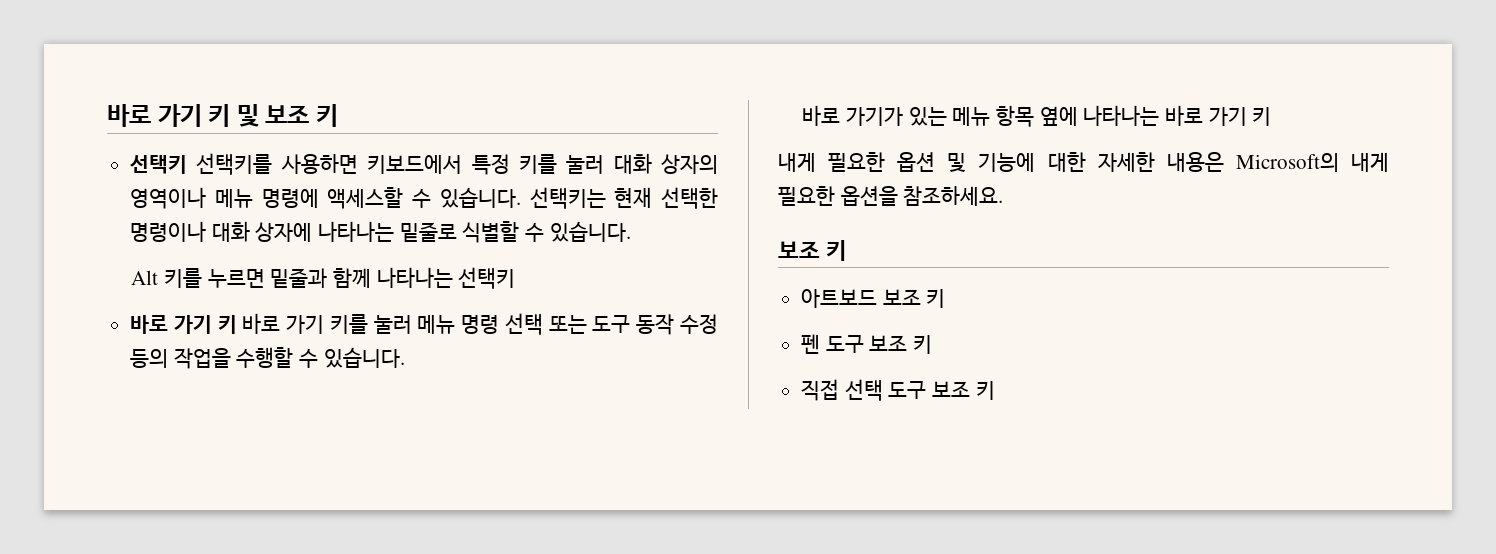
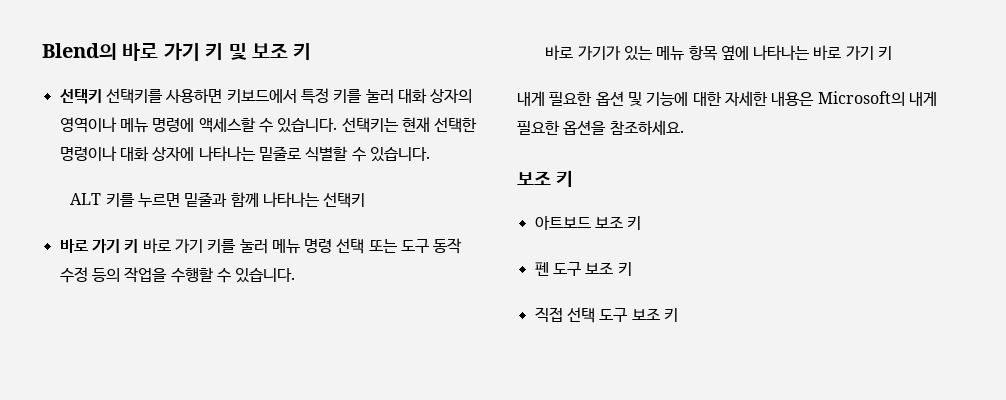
(107, 115) none -> [42,43,117,60] Blend의
[131,270,159,285] Alt -> [70,193,102,205] ALT

